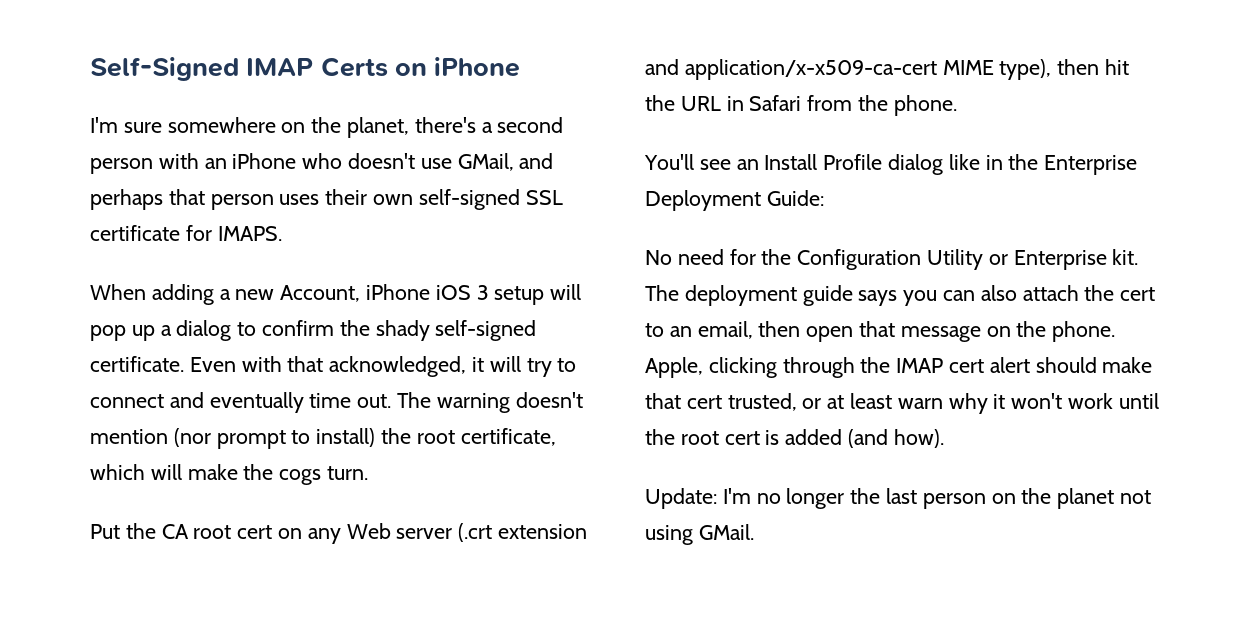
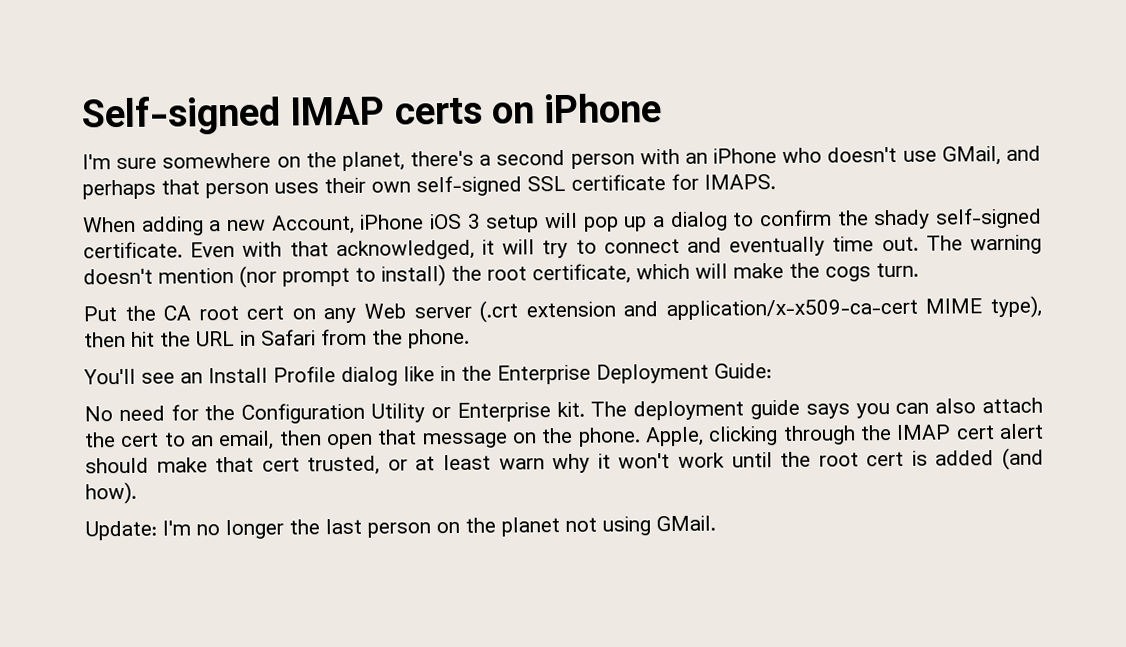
[90,57,388,81] Self-Signed IMAP Certs -> [81,95,483,136] Self-signed IMAP certs

